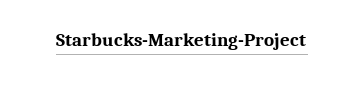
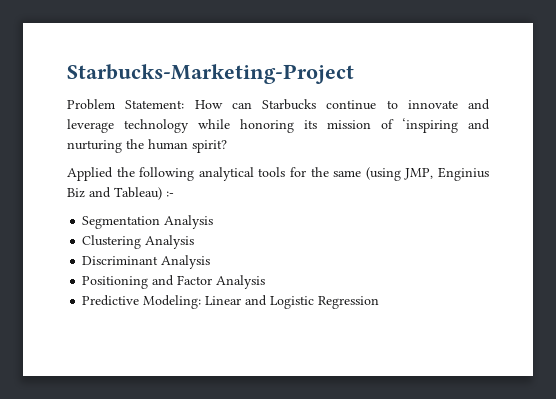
(306, 41) none -> [67,99,490,110] [67,118,490,133] [67,139,227,153] [67,167,490,181] [67,187,174,200] [82,215,214,229] [82,235,195,249] [82,255,211,269] [82,275,266,289] [82,295,380,309] // Problem Statement: How can Starbucks continue to innovate and leverage technology while honoring its mission of ‘inspiring and nurturing the human spirit? // Applied the following analytical tools for the same (using JMP, Enginius Biz and Tableau) :- // Segmentation Analysis // Clustering Analysis // Discriminant Analysis // Positioning and Factor Analysis // Predictive Modeling: Linear and Logistic Regression

